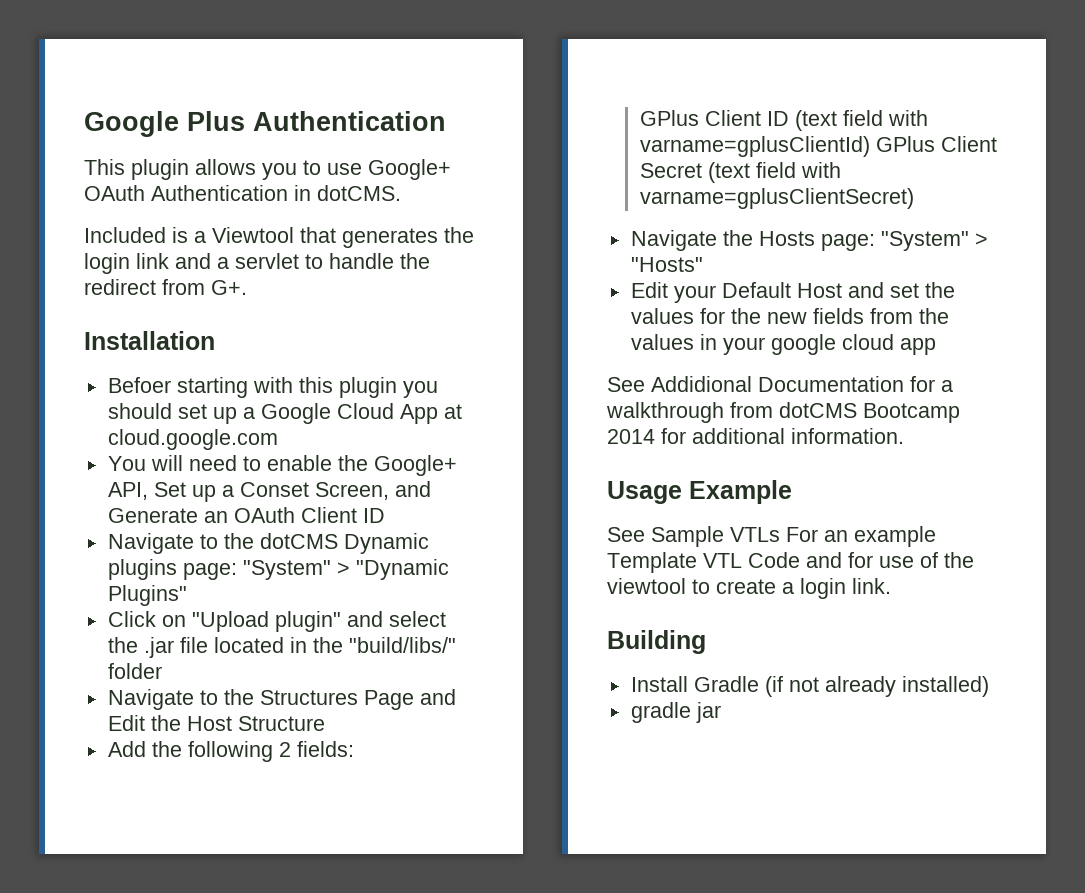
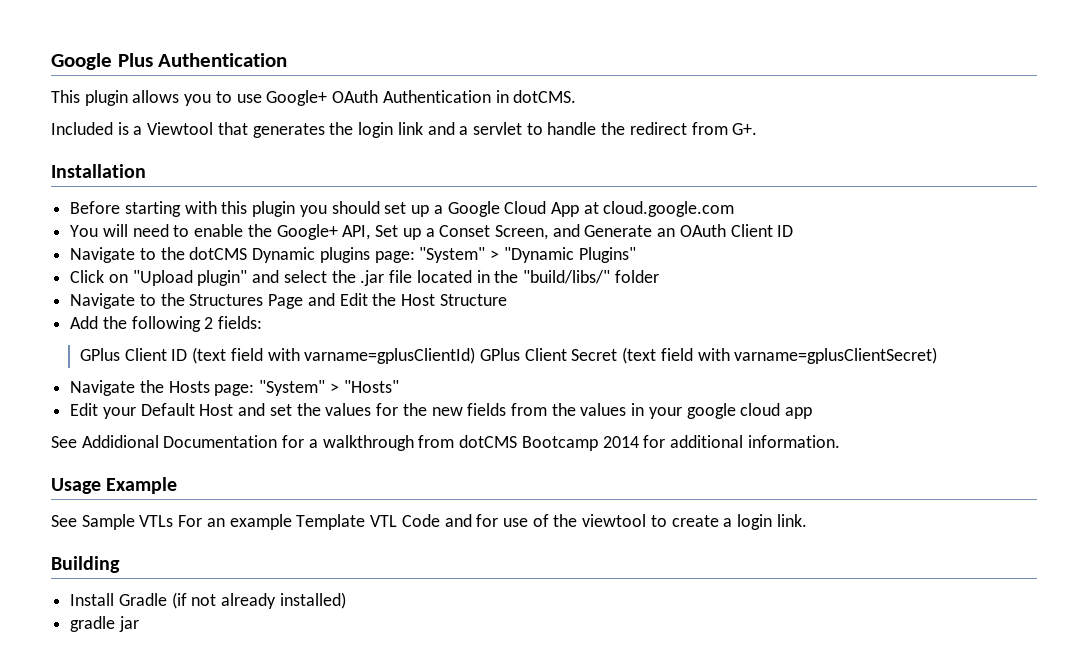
[107,377,171,393] Befoer -> [70,201,121,214] Before

